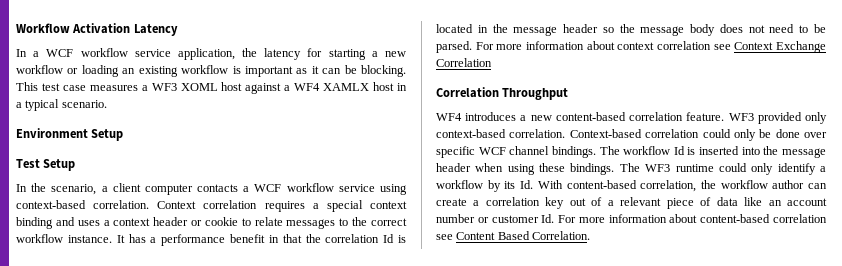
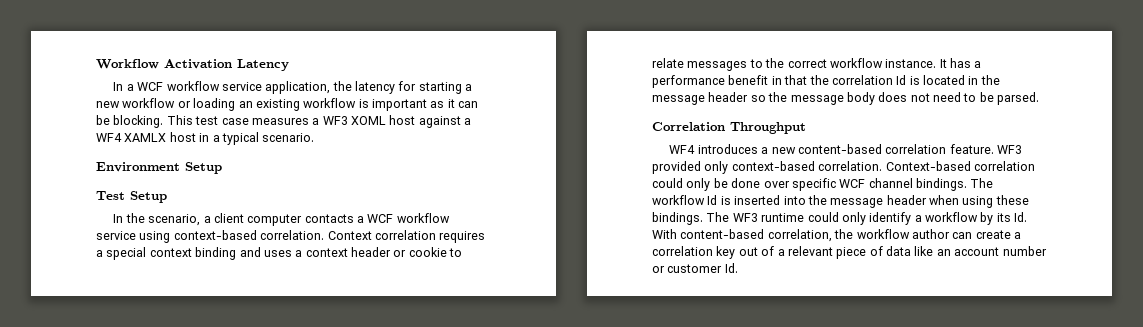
[475,41,826,53] [436,58,492,67] For more information about context correlation see Context Exchange Correlation -> (1040, 98) none
[558,214,827,223] [436,231,591,240] For more information about content-based correlation see Content Based Correlation. -> (738, 268) none

